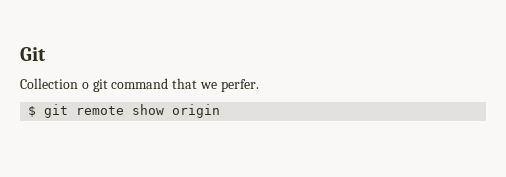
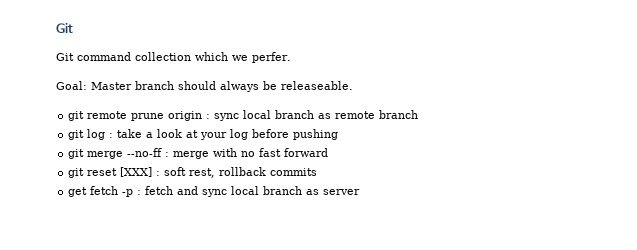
[20,78,259,92] [28,104,221,118] Collection o git command that we perfer. // $ git remote show origin -> [56,52,291,63] [56,81,353,92] [68,110,419,121] [68,129,339,140] [68,148,329,159] [68,167,318,178] [68,186,361,197] Git command collection which we perfer. // Goal: Master branch should always be releaseable. // git remote prune origin : sync local branch as remote branch // git log : take a look at your log before pushing // git merge --no-ff : merge with no fast forward // git reset [XXX] : soft rest, rollback commits // get fetch -p : fetch and sync local branch as server

